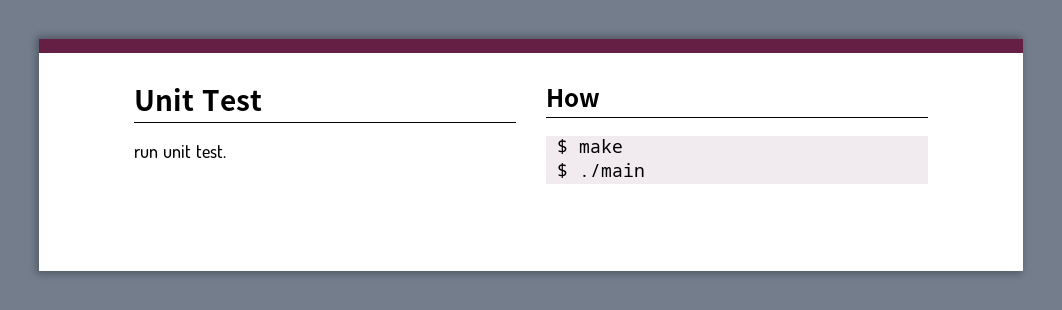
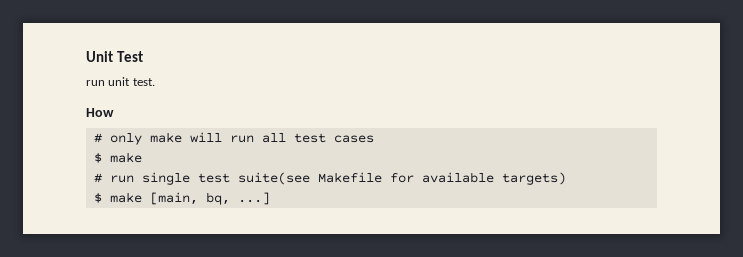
[556,139,623,154] [556,163,645,178] $ make // $ ./main -> [93,132,374,145] [93,152,142,163] [93,172,566,185] [93,192,270,205] # only make will run all test cases // $ make // # run single test suite(see Makefile for available targets) // $ make [main, bq, ...]

